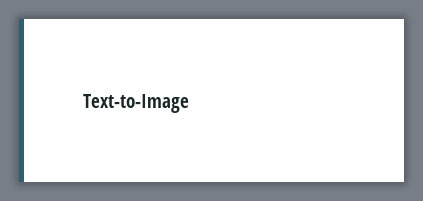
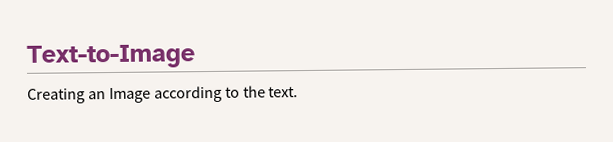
(189, 103) none -> [27,85,299,104] // Creating an Image according to the text.

